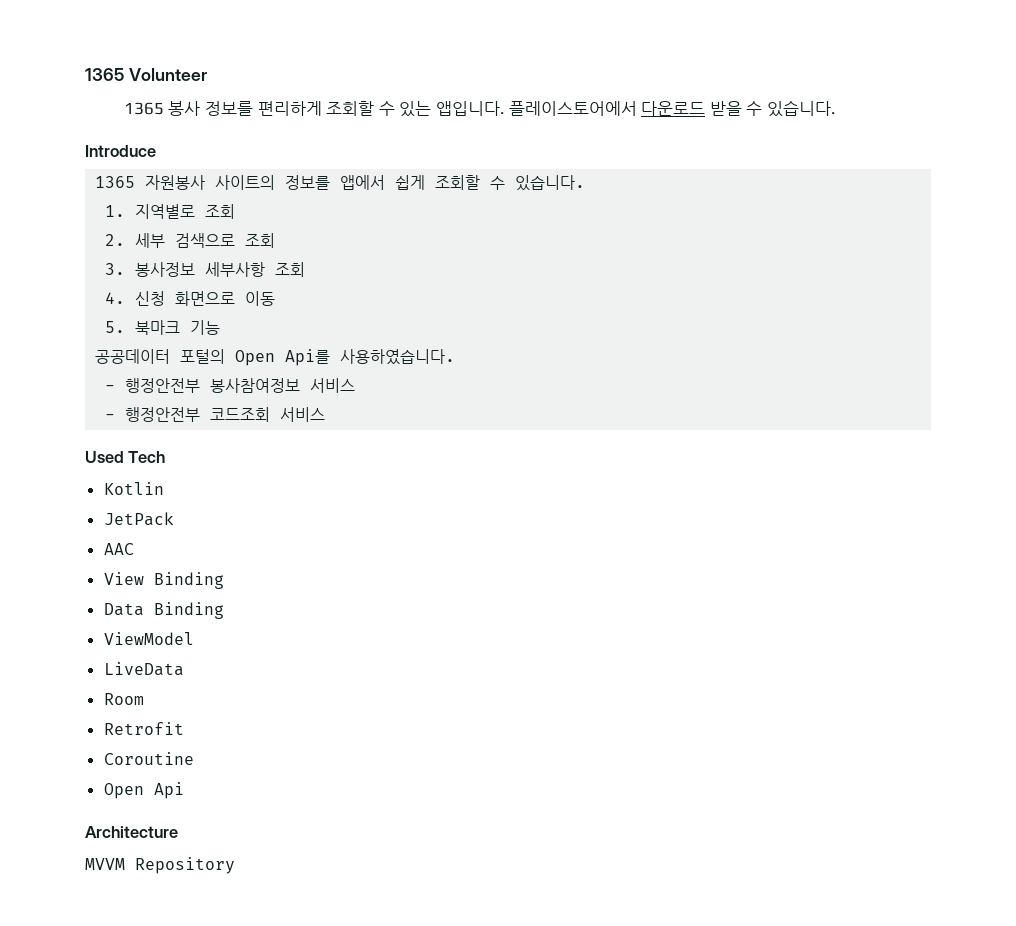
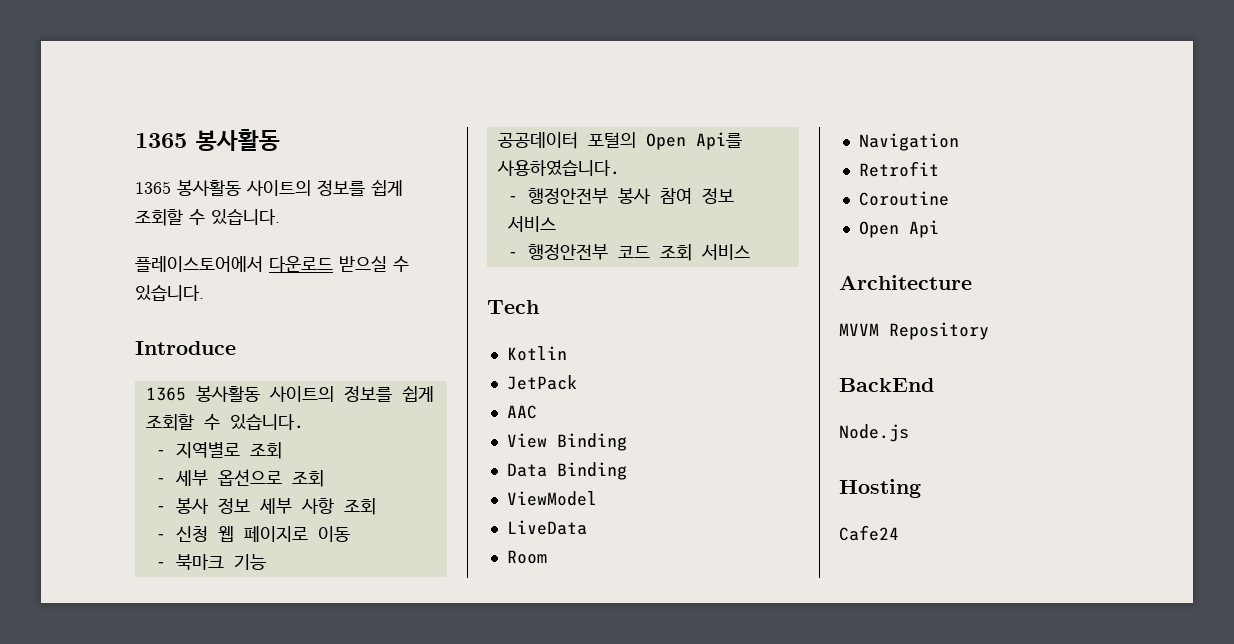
[85,68,207,81] [123,101,504,117] 1365 Volunteer // 1365 봉사 정보를 편리하게 조회할 수 있는 앱입니다. -> [135,129,280,151] [135,180,403,196] [135,209,280,226] 1365 봉사활동 // 1365 봉사활동 사이트의 정보를 쉽게 조회할 수 있습니다. //
[709,101,742,116] 받을 -> [339,256,387,272] 받으실
[145,175,586,191] [105,205,126,217] 자원봉사 사이트의 정보를 앱에서 쉽게 조회할 수 있습니다. // 1. -> [195,386,434,402] [145,414,304,431] [155,450,166,456] 봉사활동 사이트의 정보를 쉽게 조회할 수 있습니다. // -
[105,233,276,248] [105,262,306,277] [105,291,236,306] 2. 세부 검색으로 조회 // 3. 봉사정보 세부사항 조회 // 4. 신청 화면으로 -> [155,469,324,487] [155,498,376,515] [155,526,308,542] - 세부 옵션으로 조회 // - 봉사 정보 세부 사항 조회 // - 신청 웹 페이지로
[105,321,126,333] 5. -> [155,562,166,568] -
[210,378,301,393] 봉사참여정보 -> [617,188,734,204] 봉사 참여 정보
[210,407,326,422] [85,451,124,463] 코드조회 서비스 // Used -> [617,244,750,261] 코드 조회 서비스 //
(144, 699) none -> [858,133,959,151] // Navigation
(235, 865) none -> [839,378,934,392] [839,424,909,442] [839,479,921,498] [839,525,899,541] // BackEnd // Node.js // Hosting // Cafe24

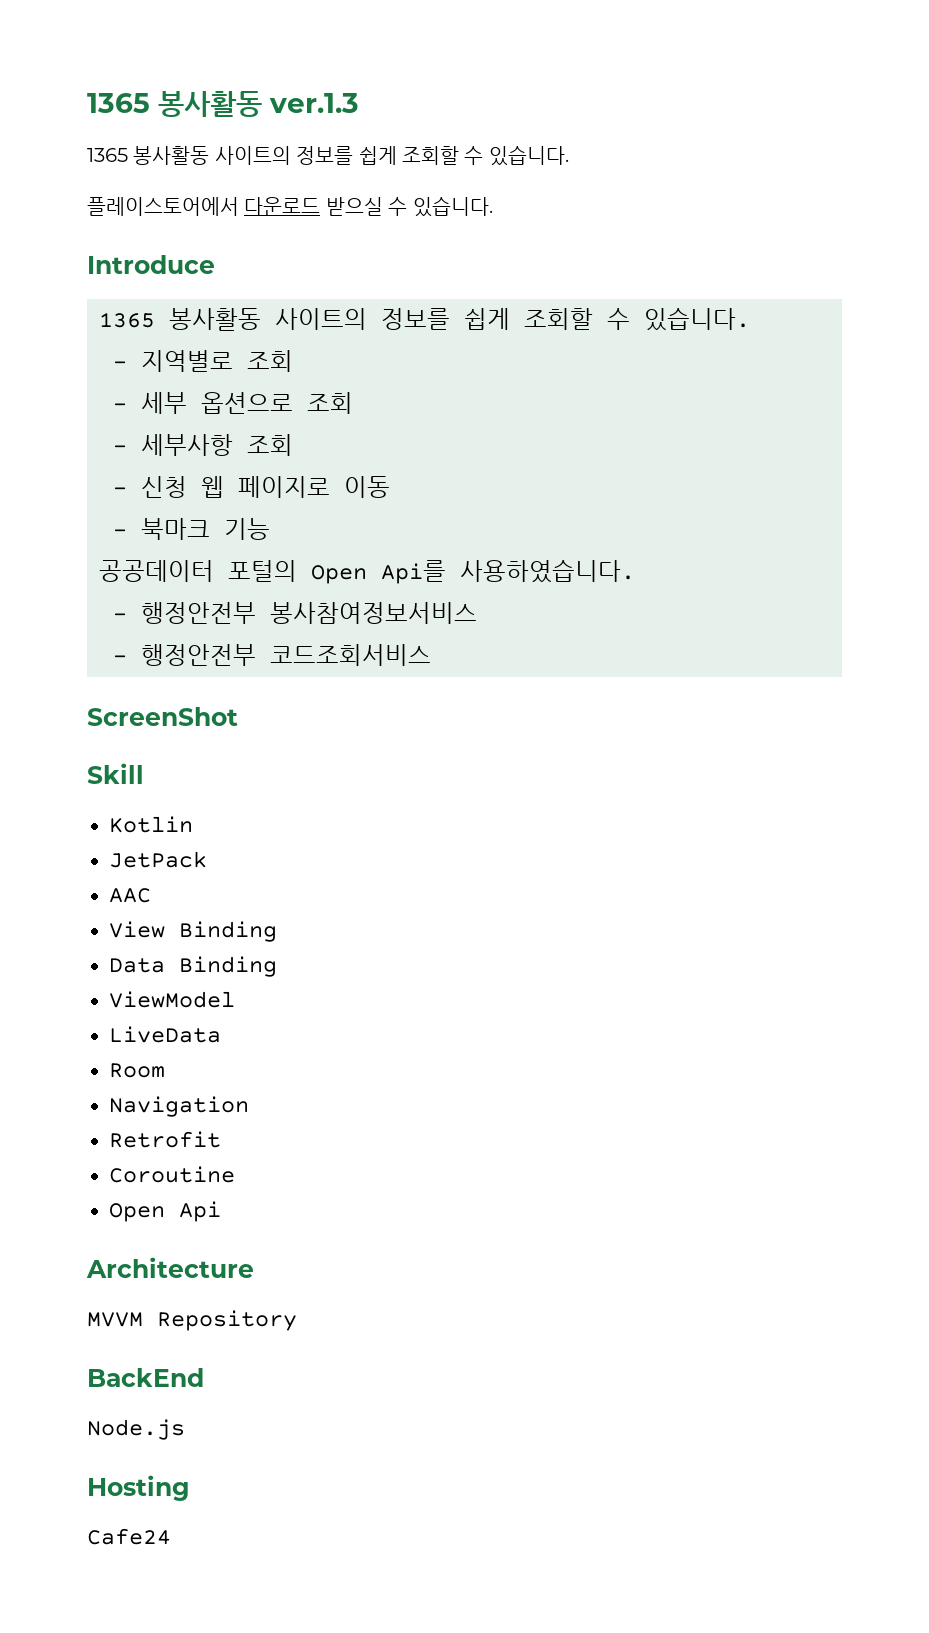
[135,129,280,151] 1365 봉사활동 -> [87,91,359,117] 1365 봉사활동 ver.1.3
[175,498,334,514] 봉사 정보 세부 사항 -> [141,434,233,456] 세부사항
[617,188,734,204] [506,216,556,232] [507,244,750,261] [487,300,539,314] 봉사 참여 정보 서비스 // - 행정안전부 코드 조회 서비스 // Tech -> [270,602,477,624] [113,644,431,666] [87,707,238,726] [87,763,144,784] 봉사참여정보서비스 // - 행정안전부 코드조회서비스 // ScreenShot // Skill

